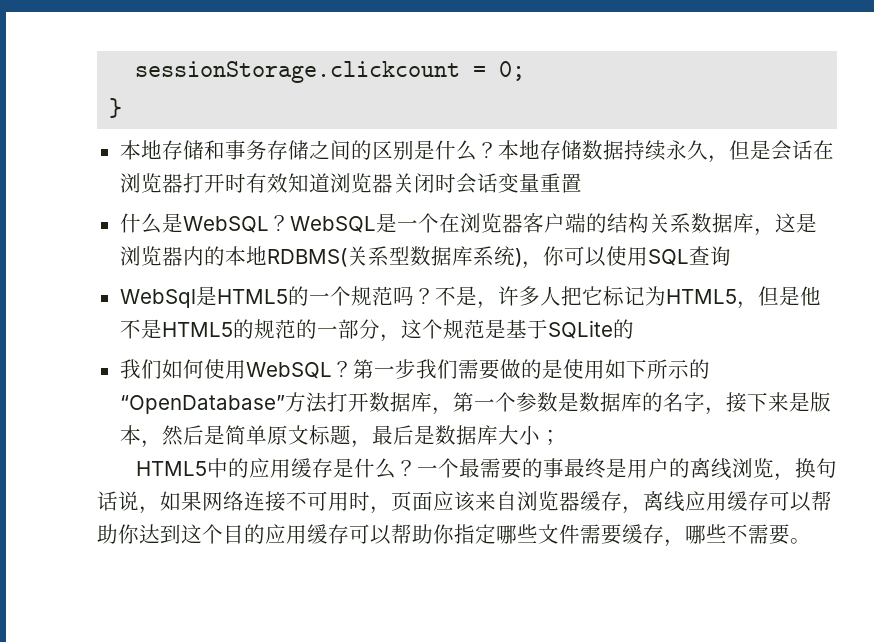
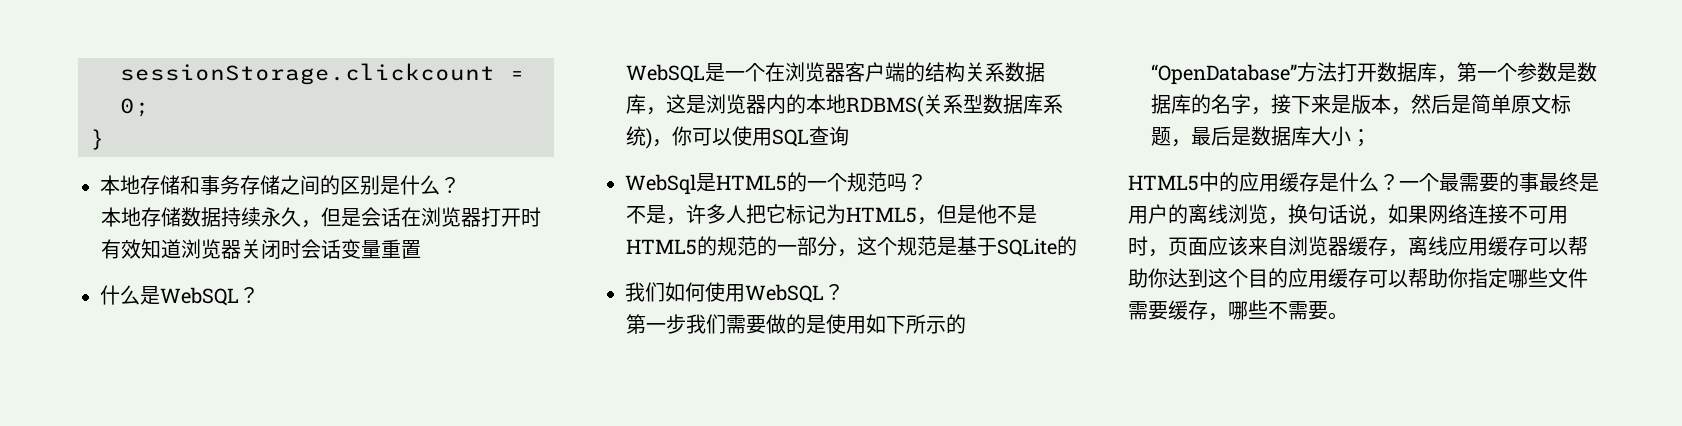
(498, 150) none -> (460, 185) //
(290, 223) none -> (259, 295) //
(435, 296) none -> (927, 182) //
(353, 369) none -> (844, 292) //

